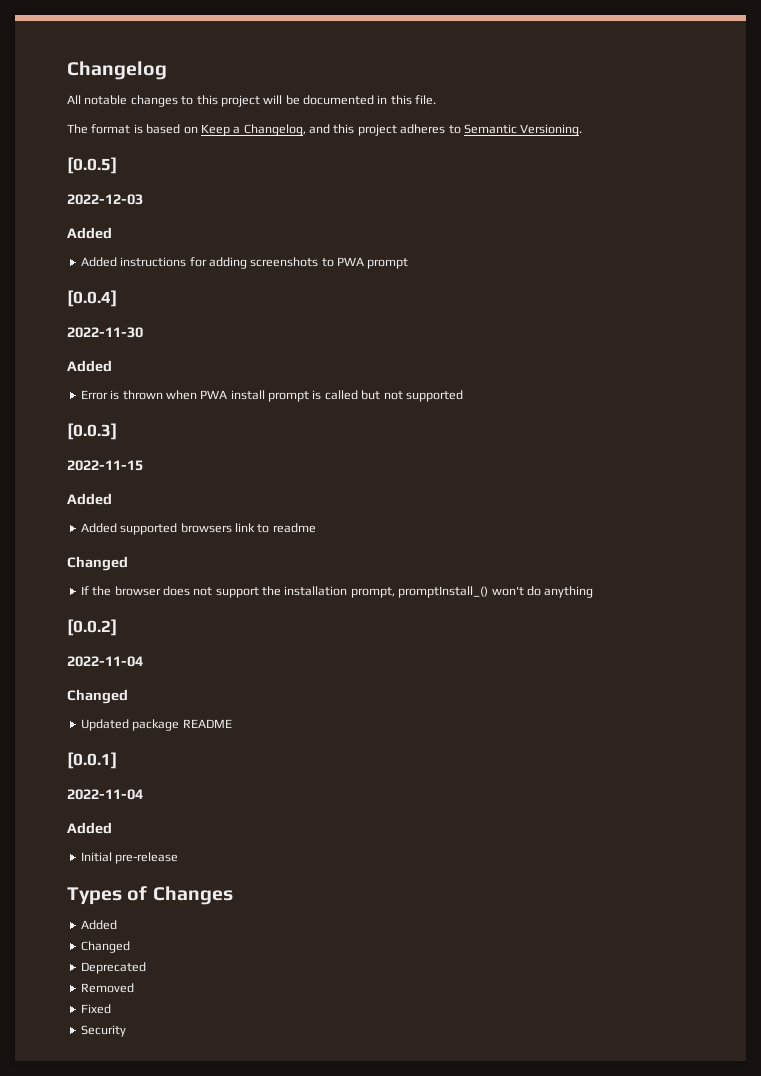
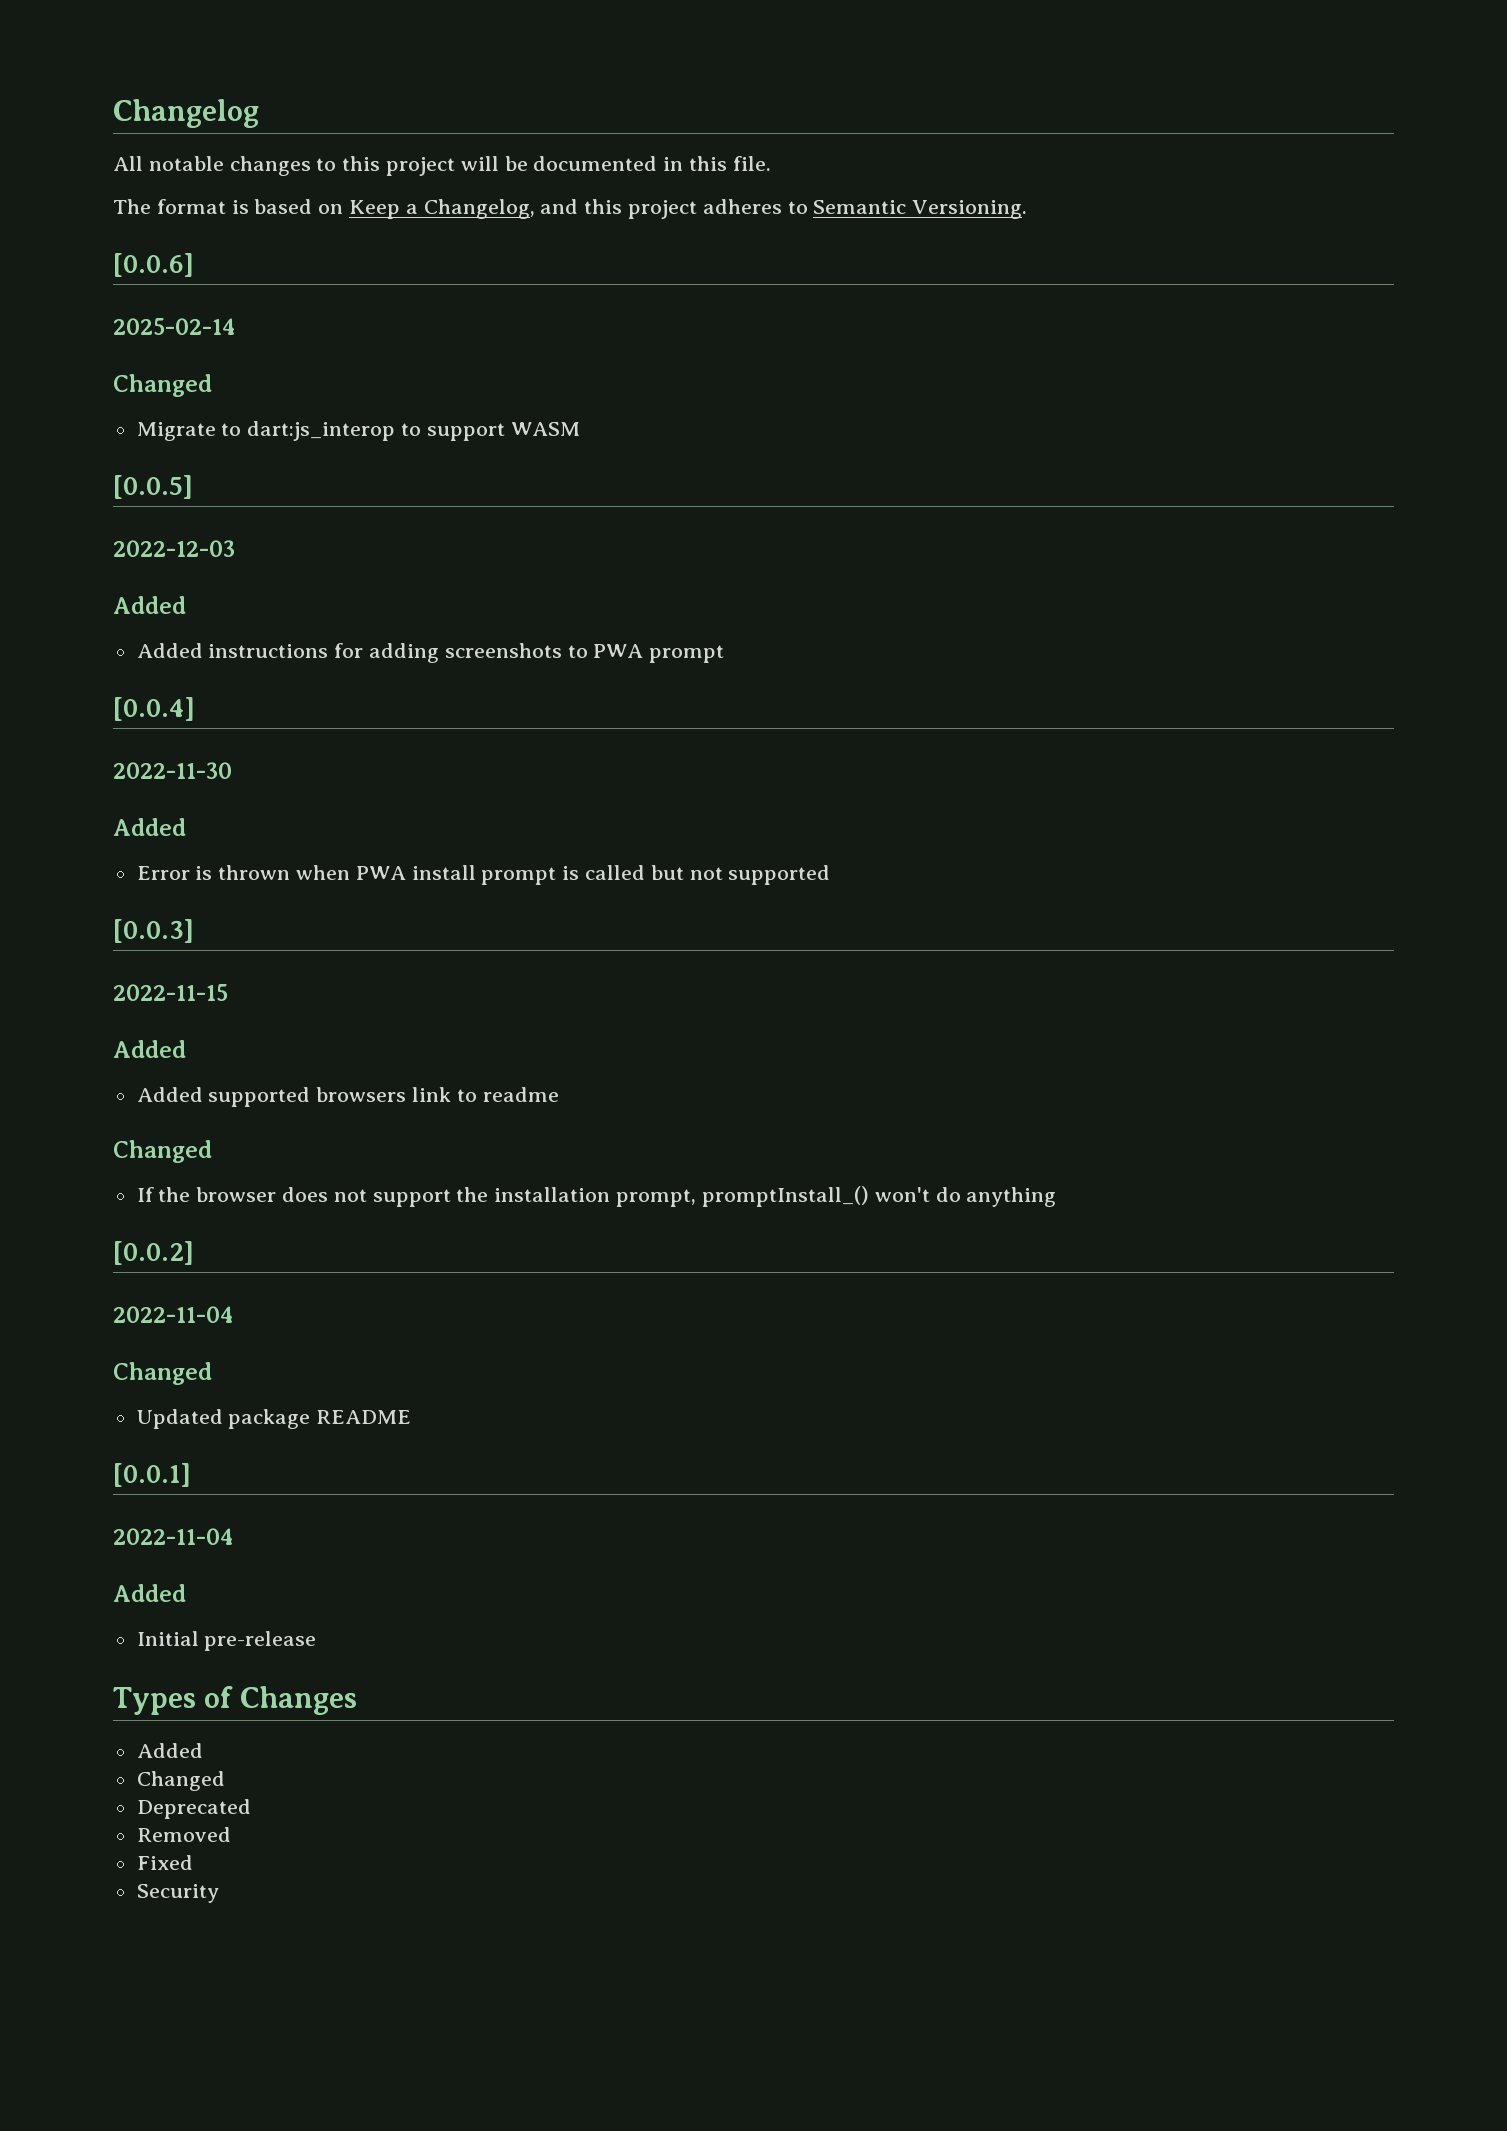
(583, 130) none -> [113,253,194,277] [113,318,235,335] [113,374,212,397] [136,421,580,441] // [0.0.6] // 2025-02-14 // Changed // Migrate to dart:js_interop to support WASM

